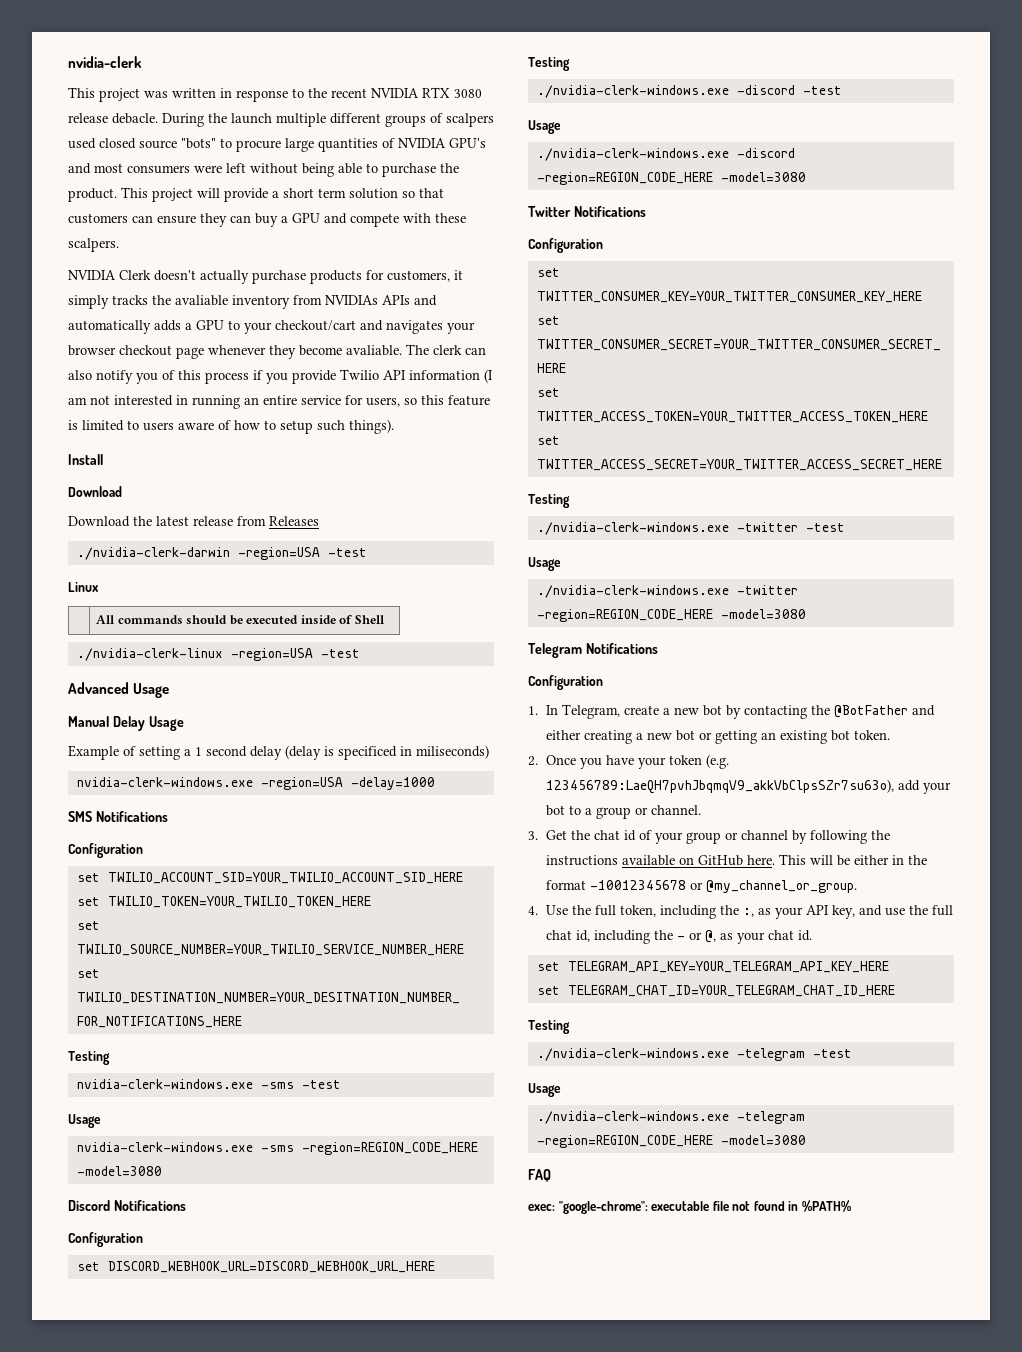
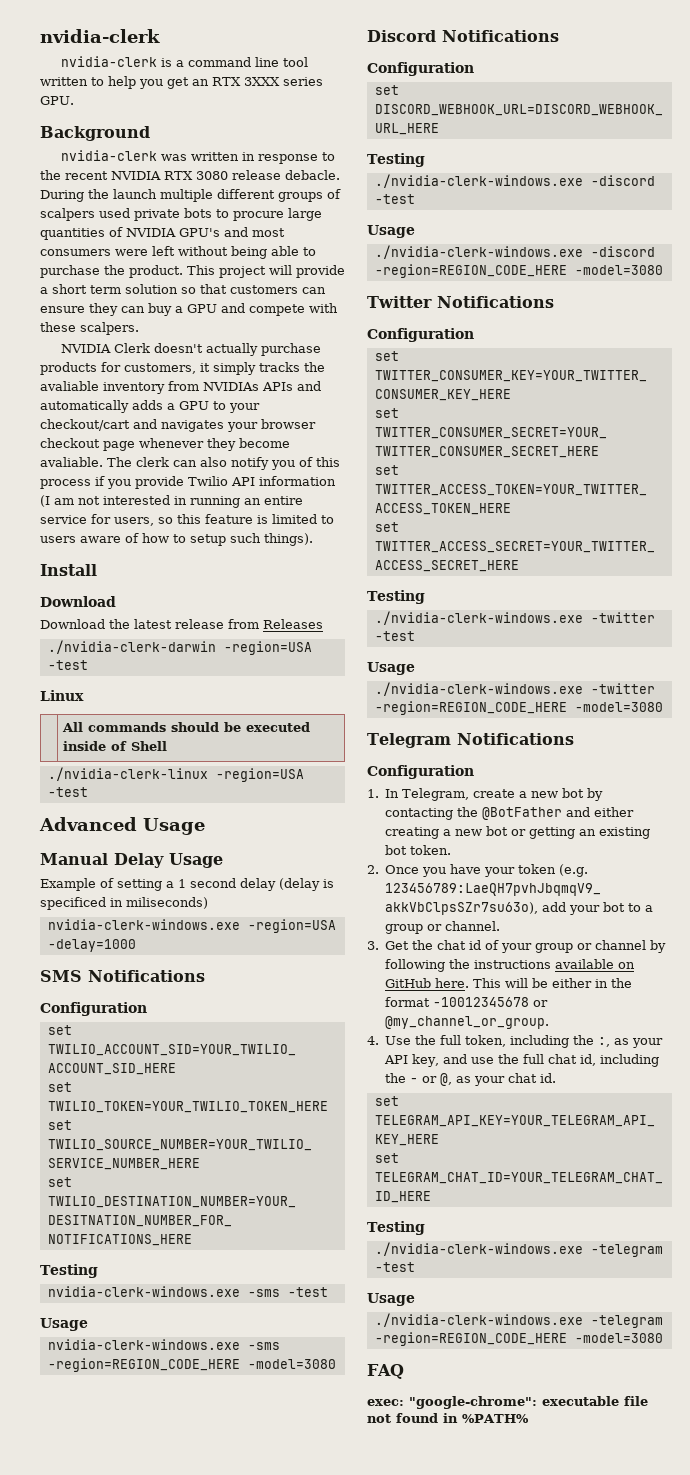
[68,87,140,102] This project -> [61,56,309,67] [40,76,323,89] [40,96,74,105] [40,126,150,141] [61,150,158,161] nvidia-clerk is a command line tool written to help you get an RTX 3XXX series GPU. // Background // nvidia-clerk
[99,138,216,149] closed source "bots" -> [134,208,212,221] private bots

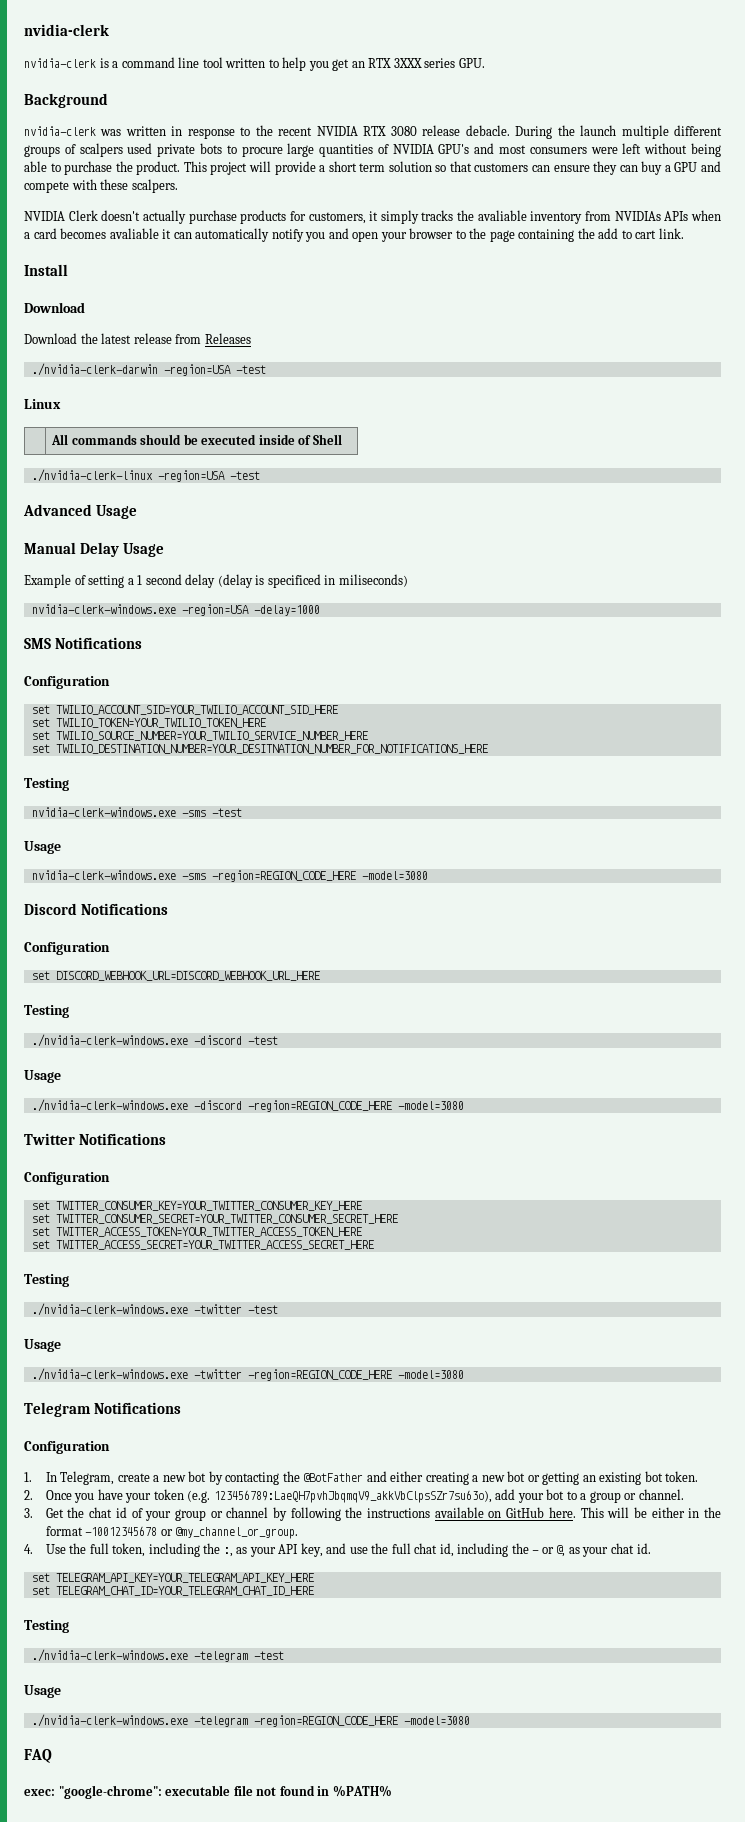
[297,381,321,391] [40,400,260,413] [40,419,316,432] [40,438,290,451] [40,457,340,470] [40,476,336,489] [40,495,303,508] [40,514,334,526] [40,533,313,546] and automatically adds a GPU to your checkout/cart and navigates your browser checkout page whenever they become avaliable. The clerk can also notify you of this process if you provide Twilio API information (I am not interested in running an entire service for users, so this feature is limited to users aware of how to setup such things). -> [690,210,721,221] [24,228,684,242] when a card becomes avaliable it can automatically notify you and open your browser to the page containing the add to cart link.

